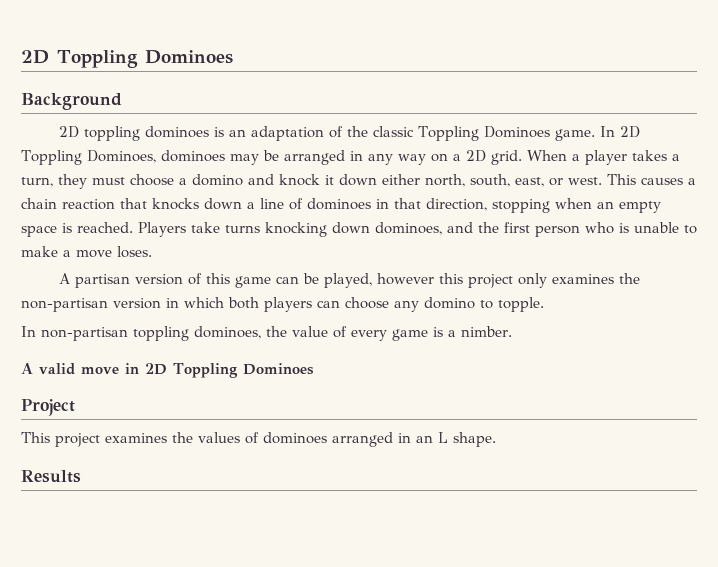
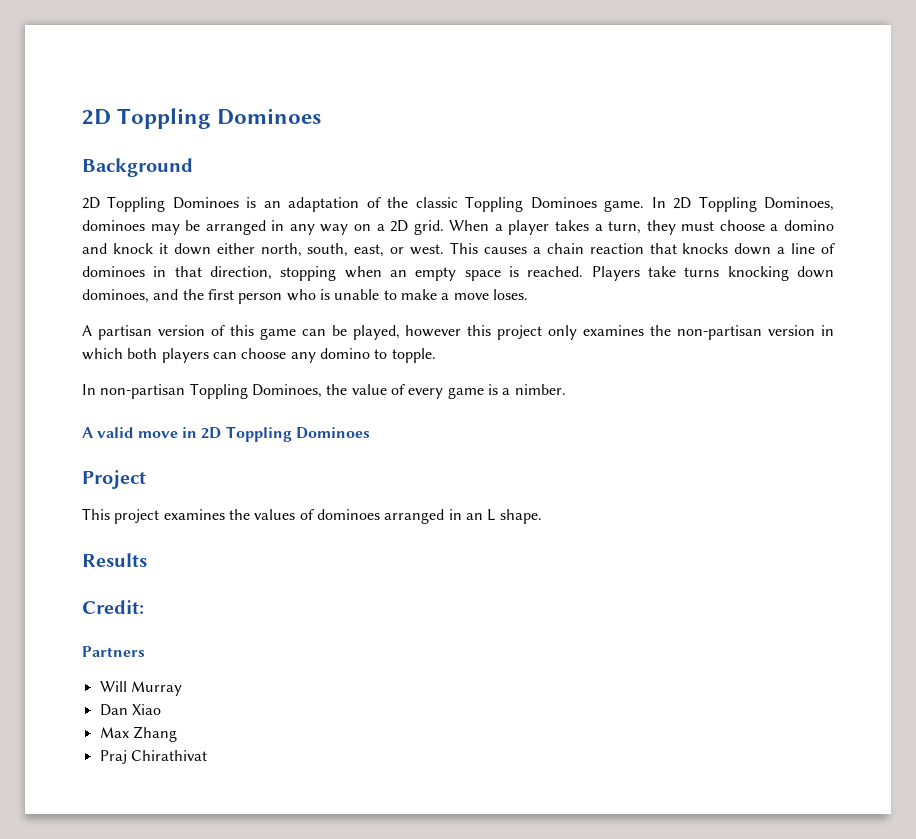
[83,126,209,141] toppling dominoes -> [107,196,239,212] Toppling Dominoes
[133,326,261,341] toppling dominoes, -> [189,383,322,399] Toppling Dominoes,
(81, 476) none -> [82,600,144,614] [82,646,145,657] [99,681,182,696] [99,704,161,716] [99,726,177,742] [99,750,207,764] // Credit: // Partners // Will Murray // Dan Xiao // Max Zhang // Praj Chirathivat

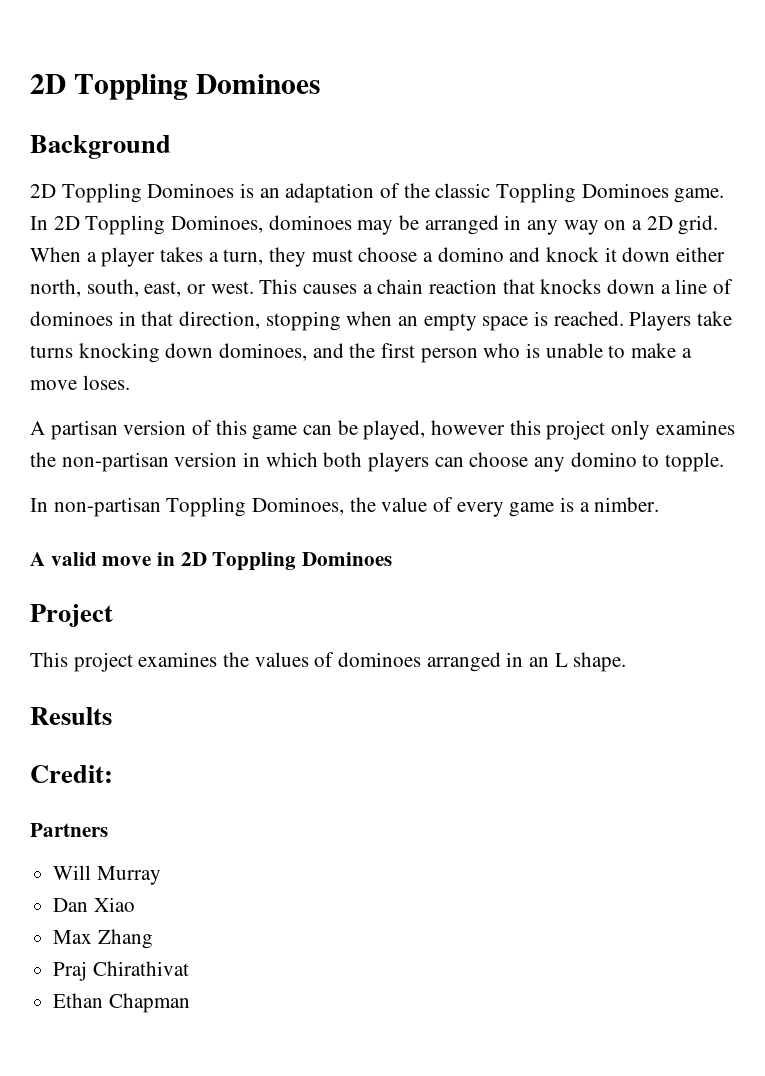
(207, 755) none -> [53,993,190,1013] // Ethan Chapman

